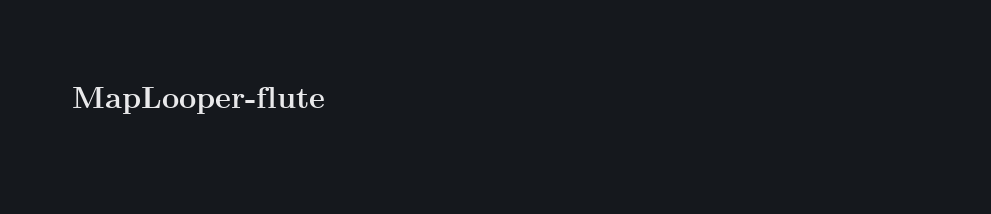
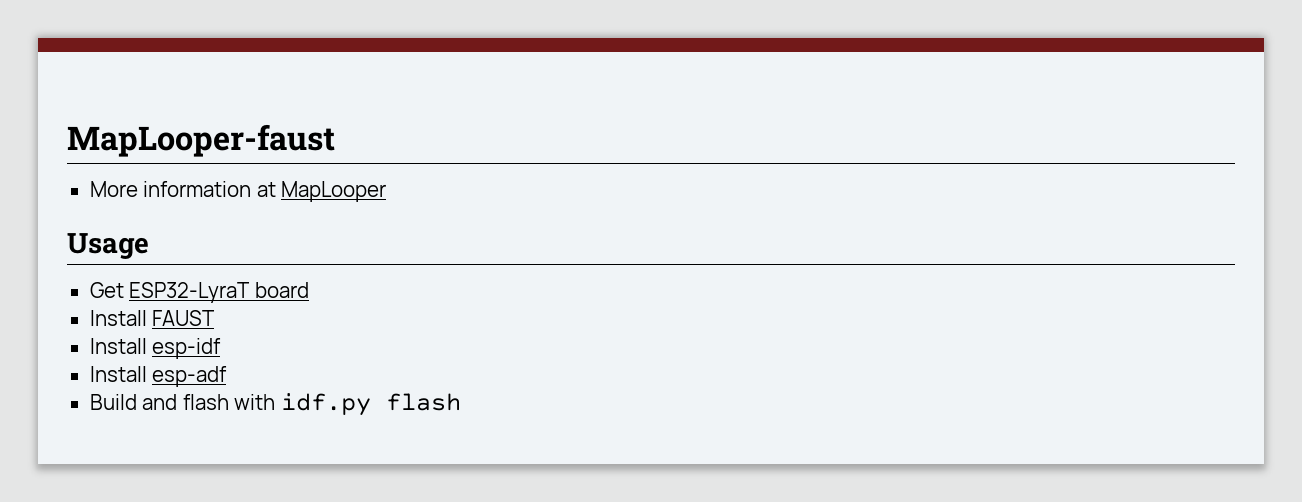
[72,87,325,114] MapLooper-flute -> [67,124,335,157] [89,181,387,202] [67,233,149,259] [89,282,309,303] [89,310,216,326] [89,338,222,359] [89,366,228,387] [89,393,461,416] MapLooper-faust // More information at MapLooper // Usage // Get ESP32-LyraT board // Install FAUST // Install esp-idf // Install esp-adf // Build and flash with idf.py flash

